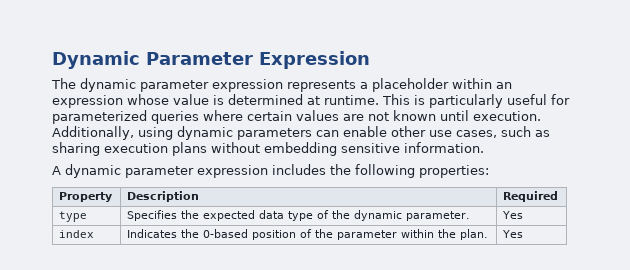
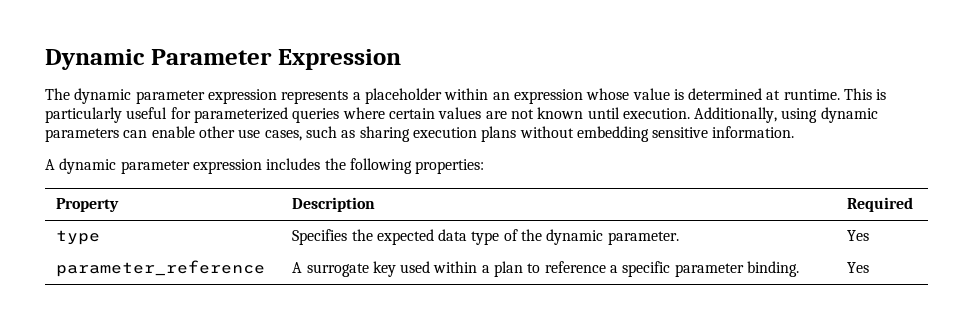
[59,230,95,238] [127,229,489,240] index | Indicates the 0-based position of the parameter within the plan. -> [56,260,266,277] [292,261,800,277] parameter_reference | A surrogate key used within a plan to reference a specific parameter binding.

